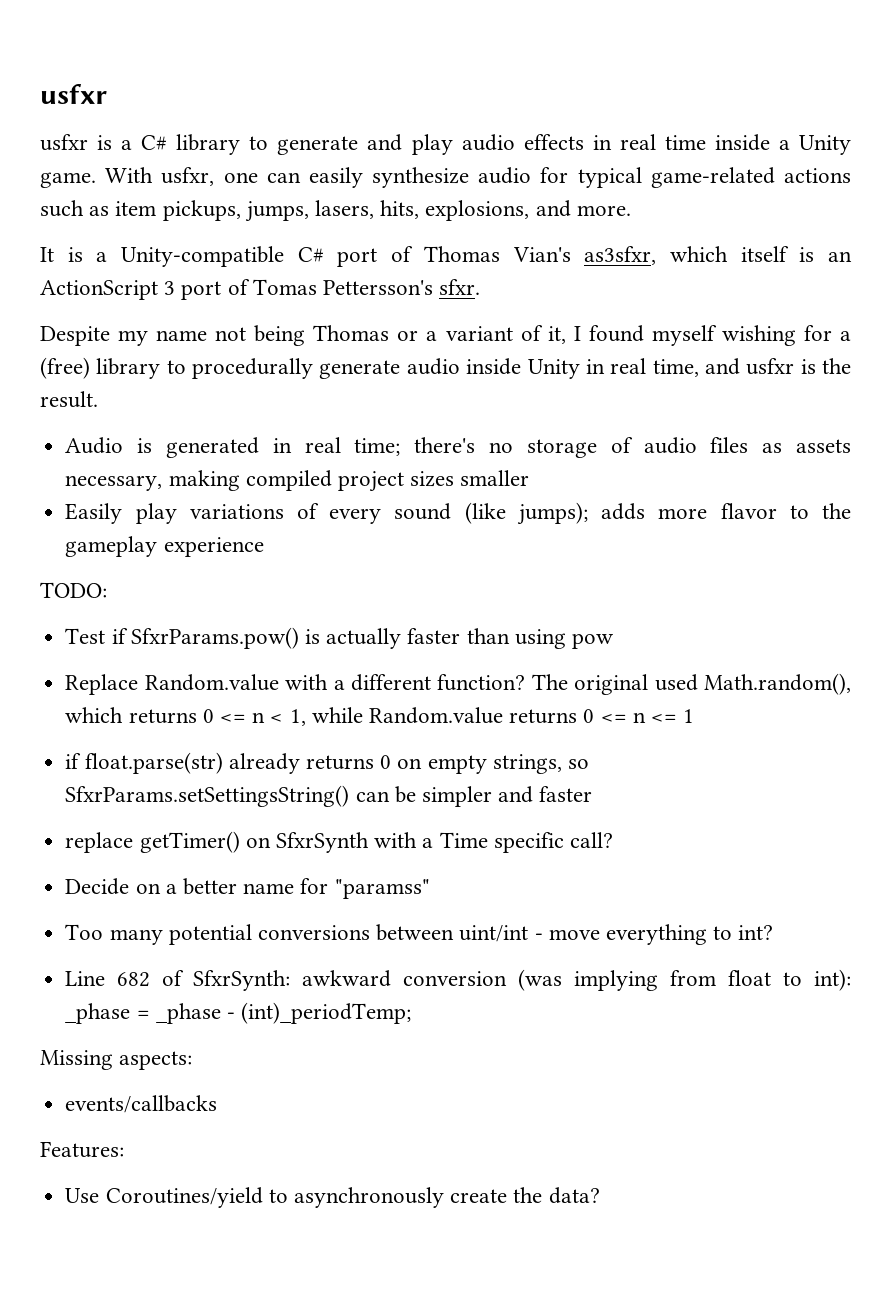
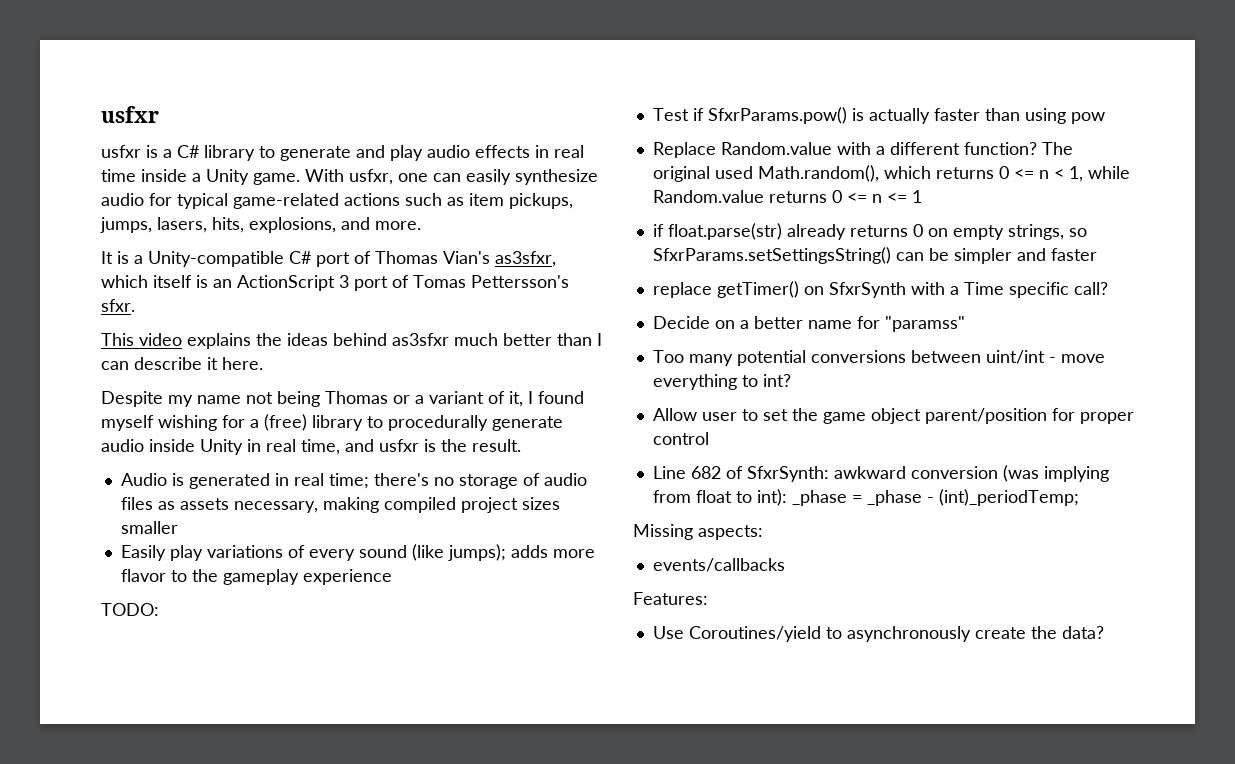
(481, 287) none -> [101,333,602,349] [101,357,263,370] // This video explains the ideas behind as3sfxr much better than I can describe it here.
(774, 932) none -> [652,408,1134,424] [652,432,709,445] // Allow user to set the game object parent/position for proper control

